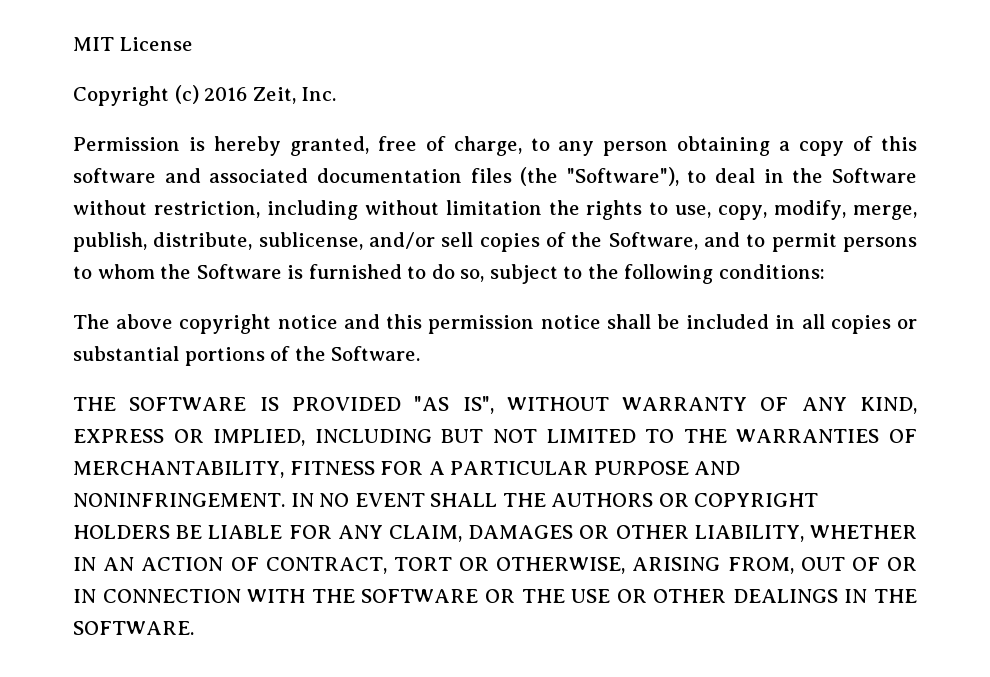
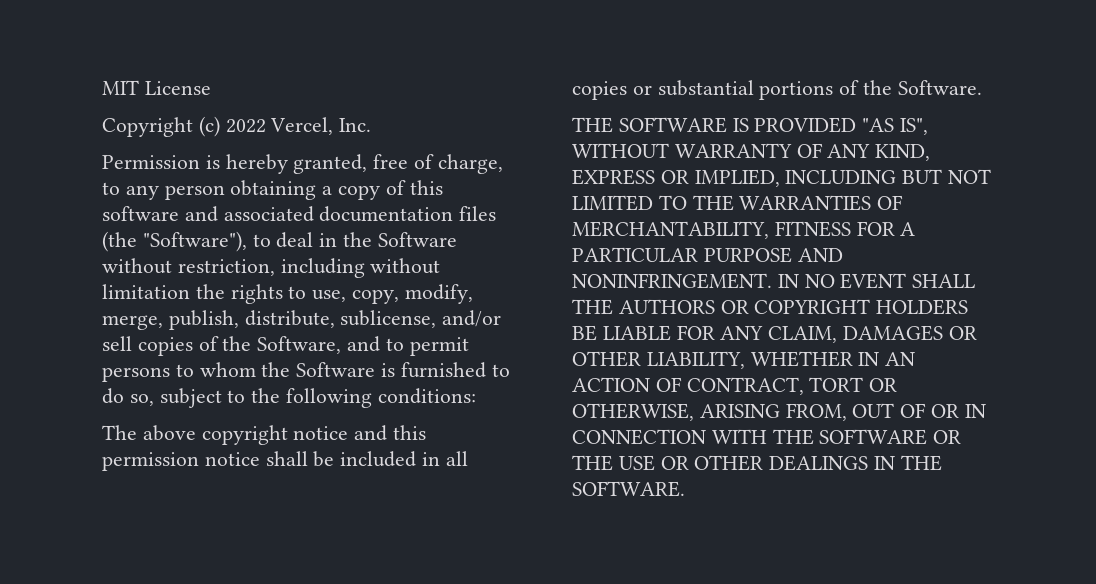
[204,87,296,104] 2016 Zeit, -> [225,117,334,135] 2022 Vercel,

